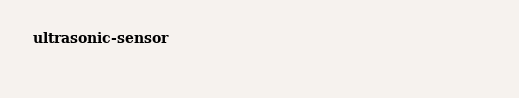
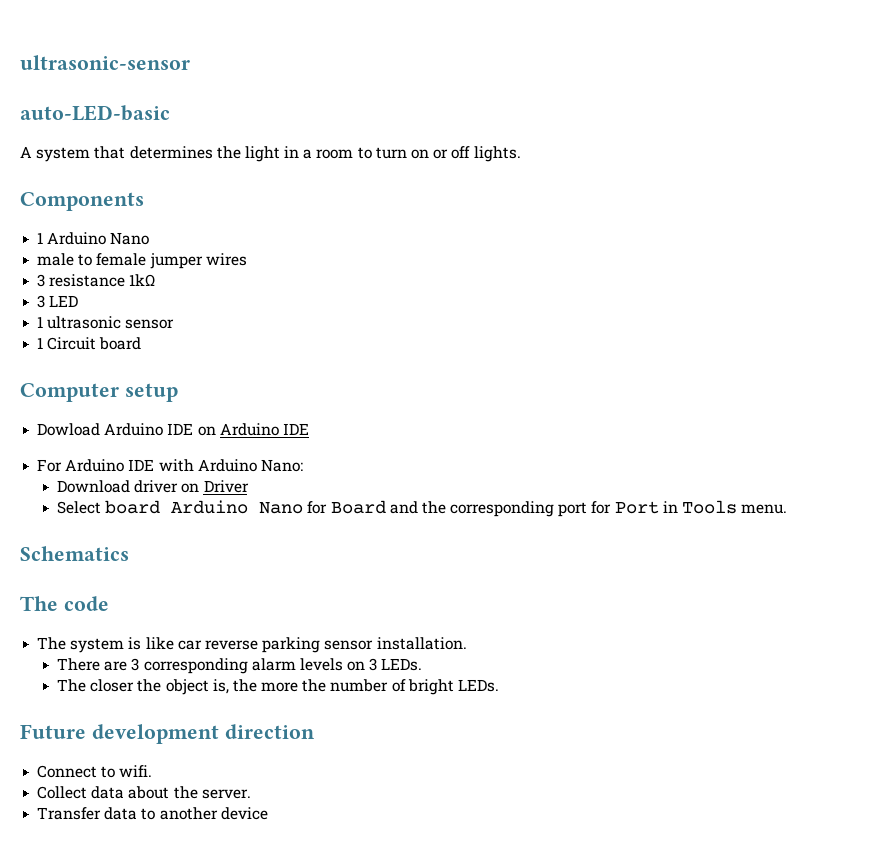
(169, 37) none -> [20,105,170,121] [20,146,521,162] [20,192,144,211] [37,232,150,245] [37,253,247,269] [37,274,156,287] [37,295,79,308] [37,316,175,329] [37,337,142,350] [20,383,178,402] [37,423,309,436] [37,459,303,472] [56,480,249,493] [56,500,788,517] [20,546,129,561] [20,596,109,611] [37,637,467,653] [56,658,423,674] [56,679,499,695] [20,724,315,744] [37,765,153,778] [37,786,251,799] [37,807,268,820] // auto-LED-basic // A system that determines the light in a room to turn on or off lights. // Components // 1 Arduino Nano // male to female jumper wires // 3 resistance 1kΩ // 3 LED // 1 ultrasonic sensor // 1 Circuit board // Computer setup // Dowload Arduino IDE on Arduino IDE // For Arduino IDE with Arduino Nano: // Download driver on Driver // Select board Arduino Nano for Board and the corresponding port for Port in Tools menu. // Schematics // The code // The system is like car reverse parking sensor installation. // There are 3 corresponding alarm levels on 3 LEDs. // The closer the object is, the more the number of bright LEDs. // Future development direction // Connect to wifi. // Collect data about the server. // Transfer data to another device

